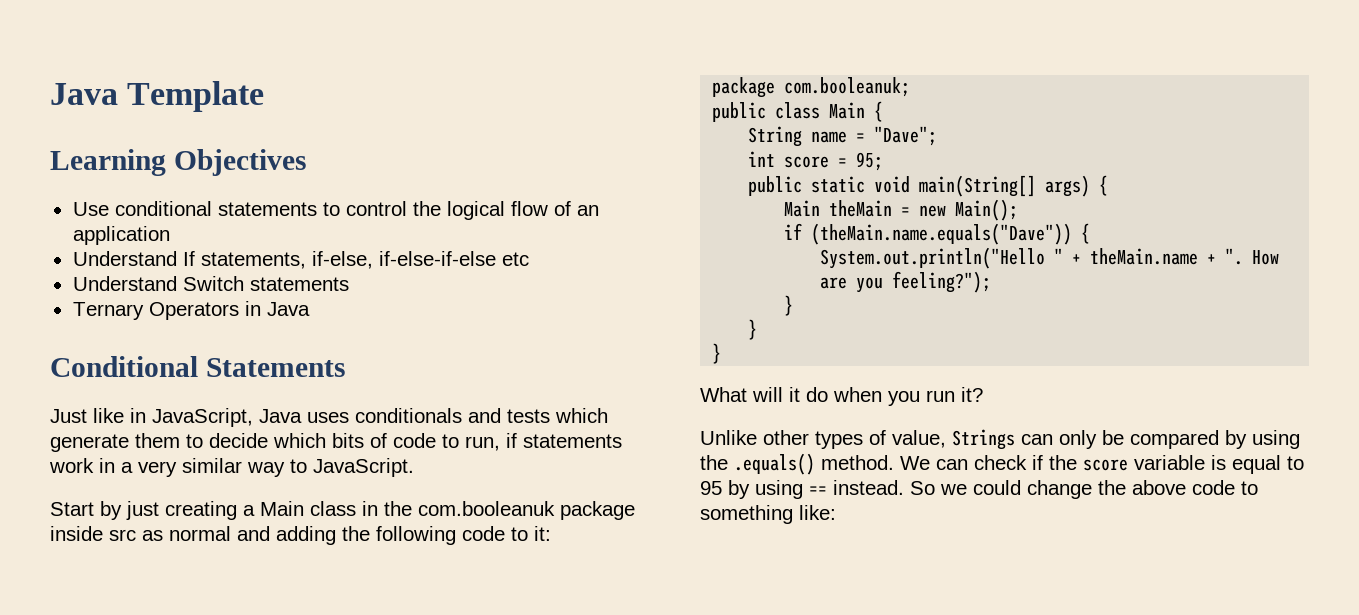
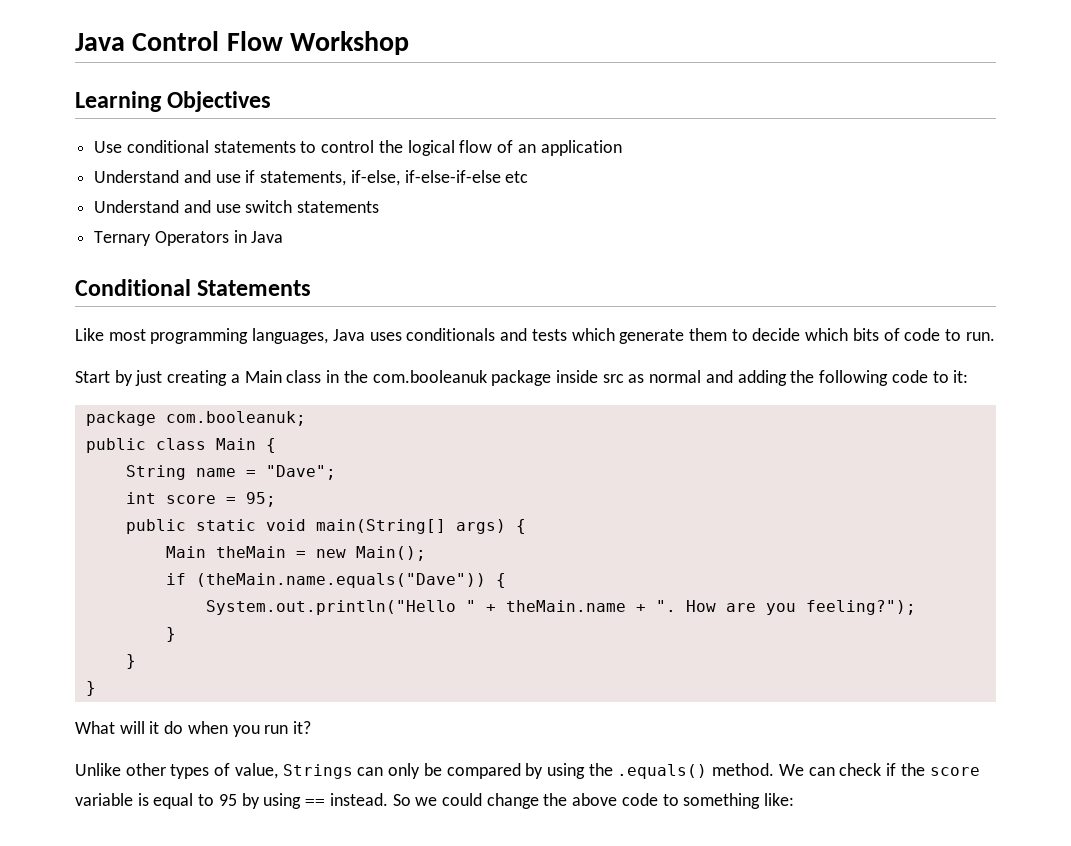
[50,81,265,112] Java Template -> [75,31,410,55] Java Control Flow Workshop
[182,251,195,266] If -> [183,170,256,183] and use if
[182,276,244,291] Switch -> [183,200,293,213] and use switch
[50,408,253,427] Just like in JavaScript, -> [75,328,329,344] Like most programming languages,
[465,433,622,451] [49,458,414,477] run, if statements work in a very similar way to JavaScript. -> [965,332,995,341] run.

